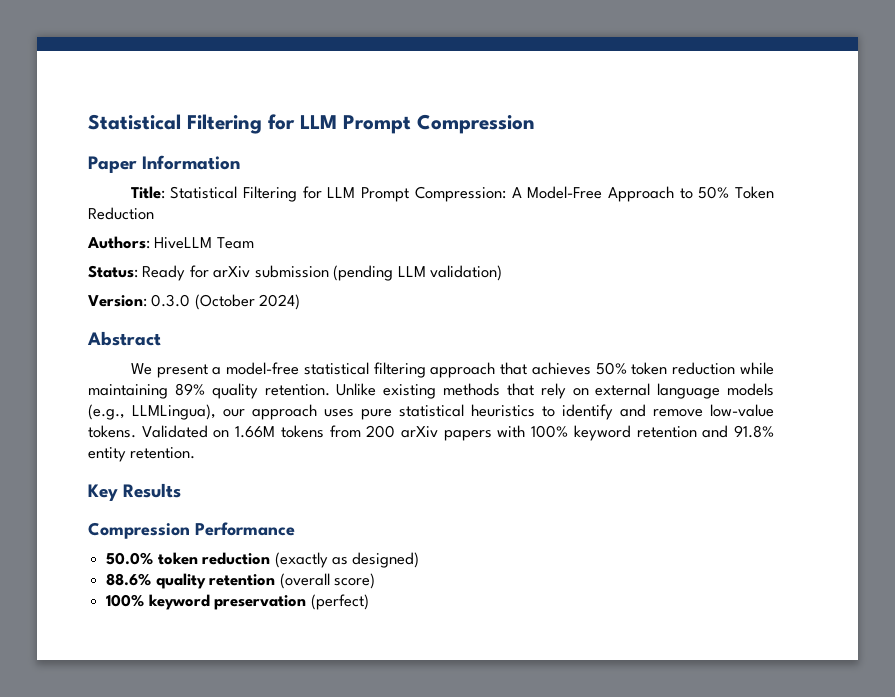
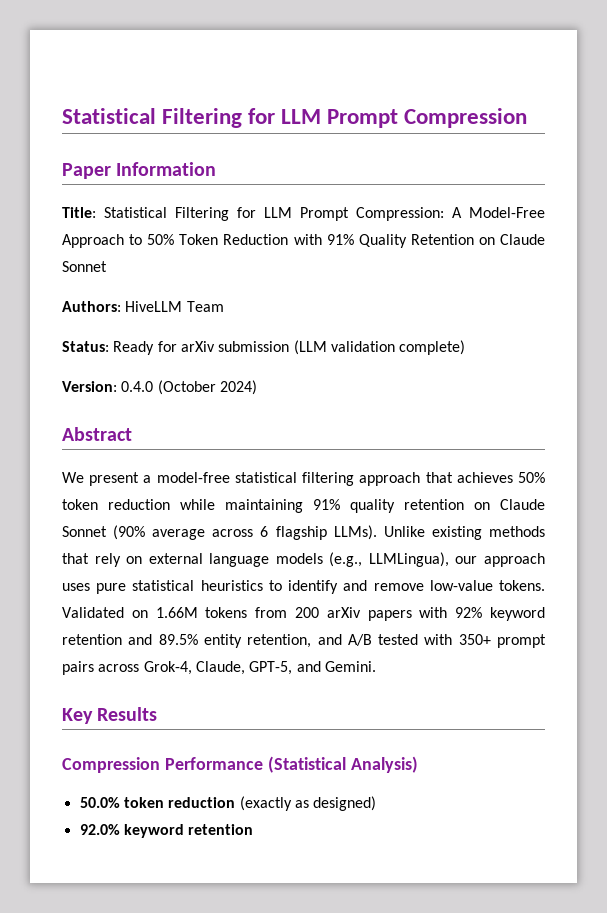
(154, 213) none -> [293,234,546,248] [62,261,107,272] with 91% Quality Retention on Claude Sonnet
[333,265,503,281] (pending LLM validation) -> [293,340,466,355] (LLM validation complete)
[151,294,191,307] 0.3.0 -> [121,381,154,392] 0.4.0
[174,383,330,399] 89% quality retention. -> [313,499,545,513] [62,525,377,540] 91% quality retention on Claude Sonnet (90% average across 6 flagship LLMs).
[531,425,569,438] 100% -> [455,607,483,618] 92%
[733,425,774,438] [88,447,196,462] 91.8% entity retention. -> [158,634,546,648] [62,661,376,675] 89.5% entity retention, and A/B tested with 350+ prompt pairs across Grok-4, Claude, GPT-5, and Gemini.
(295, 529) none -> [267,756,418,773] (Statistical Analysis)
[106,573,375,589] [106,594,369,610] 88.6% quality retention (overall score) // 100% keyword preservation (perfect) -> [79,824,254,838] 92.0% keyword retention

